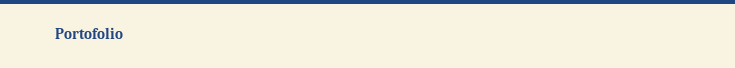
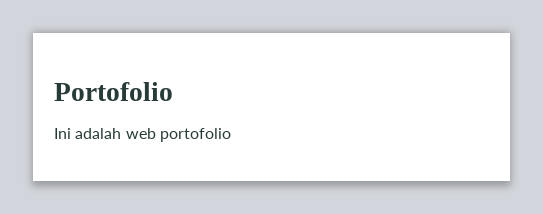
(123, 33) none -> [54,128,231,142] // Ini adalah web portofolio

